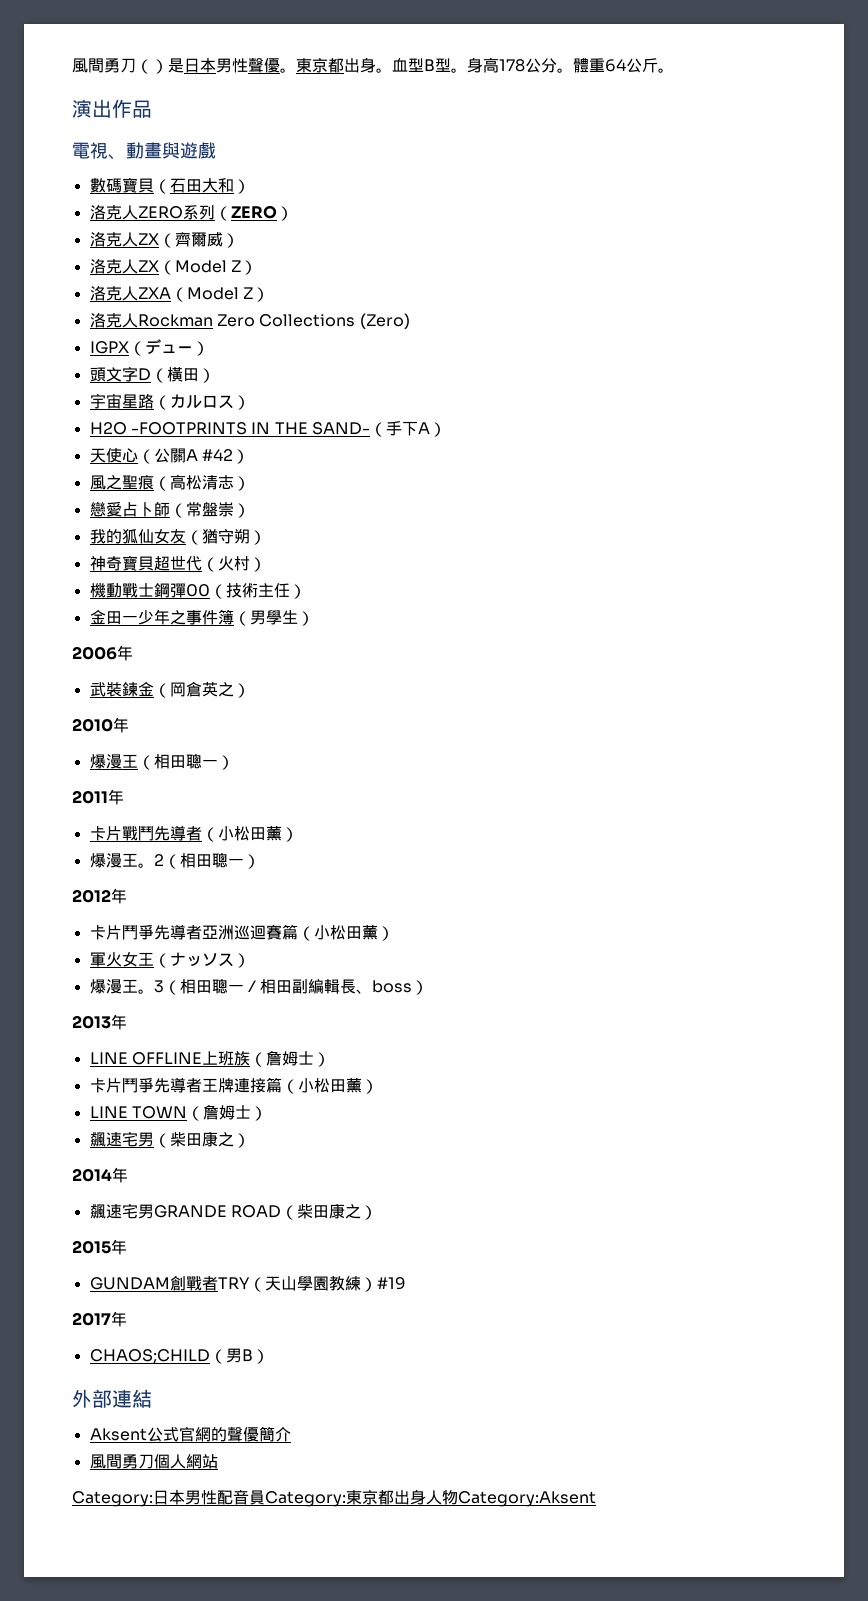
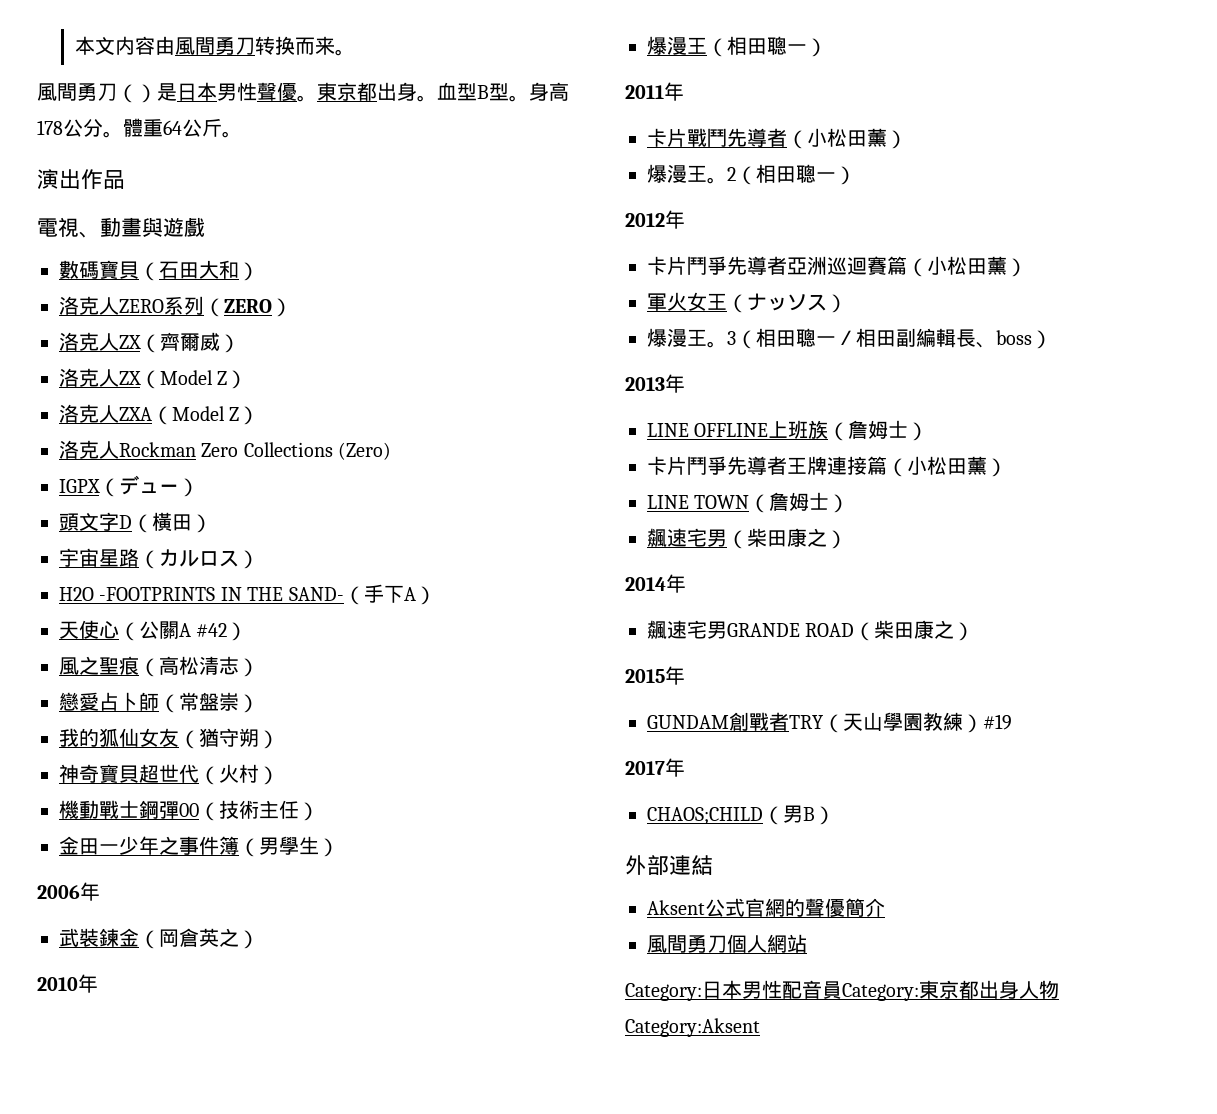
(72, 65) none -> [74,36,355,56] 本文内容由風間勇刀转换而来。 //

